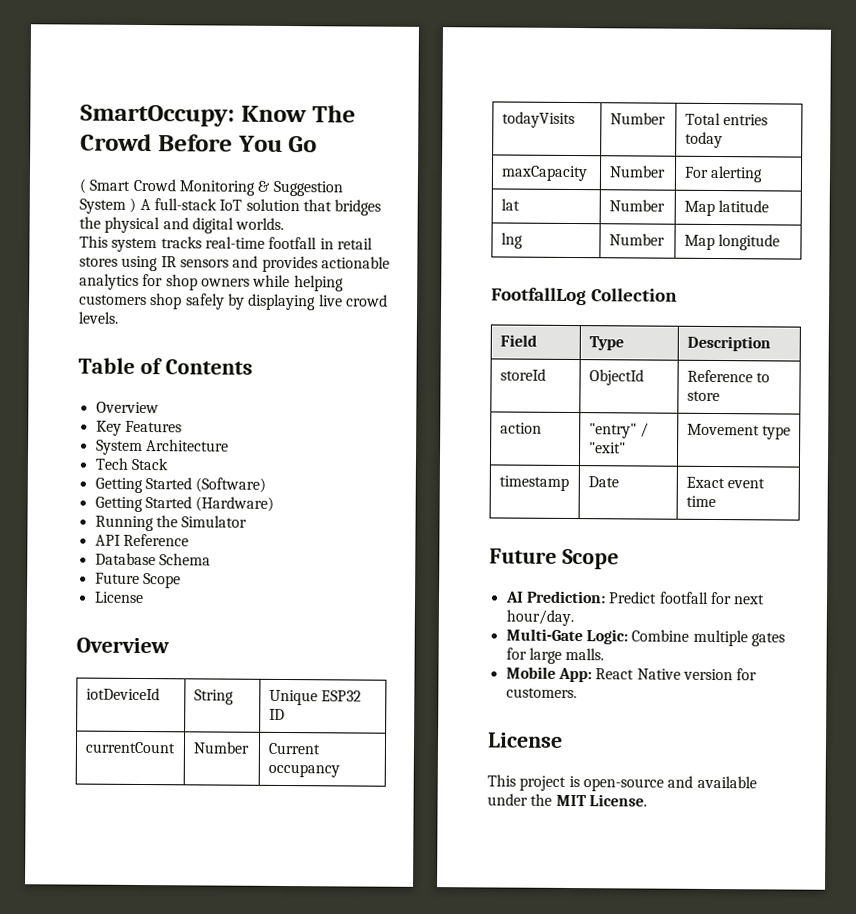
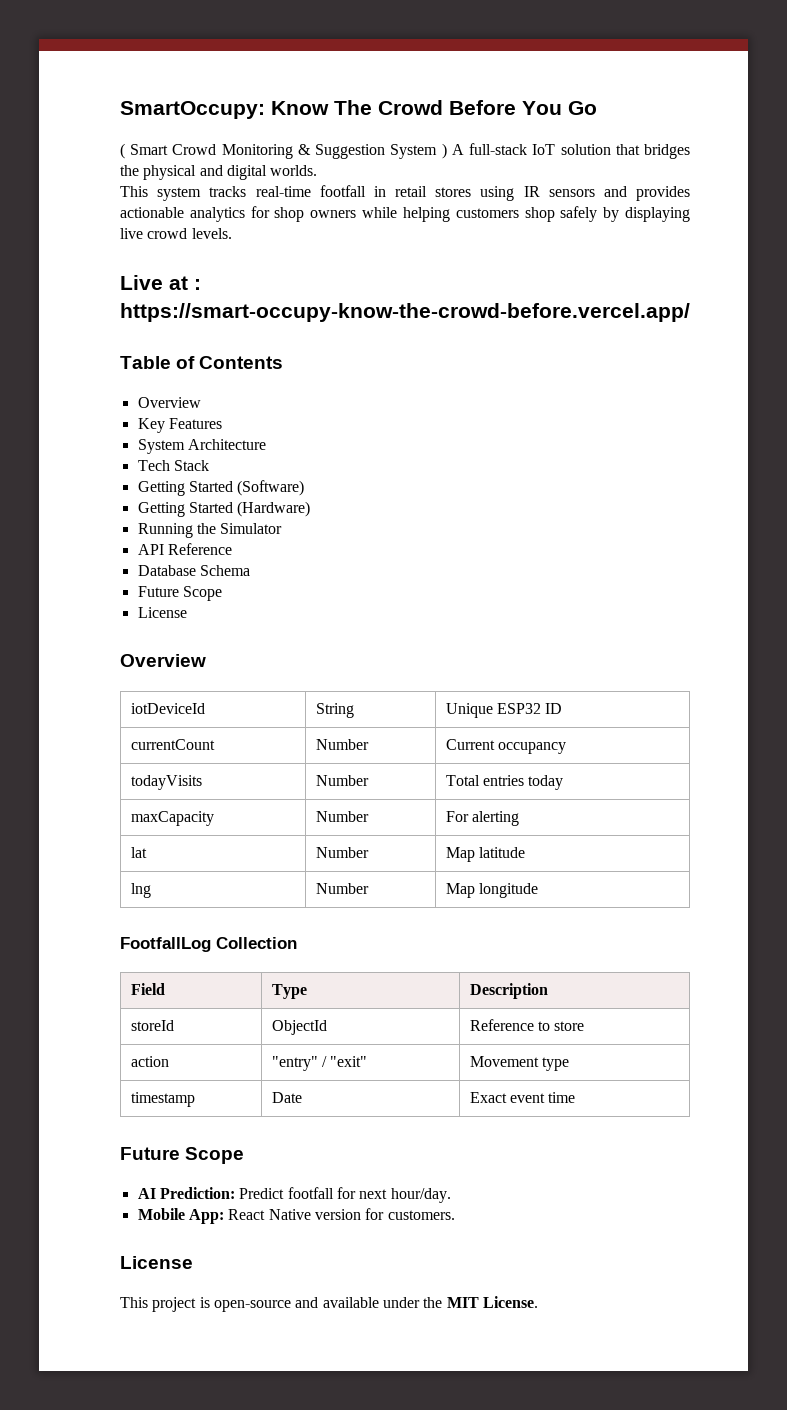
(119, 317) none -> [120,275,201,290] [120,303,690,322] // Live at : https://smart-occupy-know-the-crowd-before.vercel.app/
[505,628,785,647] [505,647,605,664] // Multi-Gate Logic: Combine multiple gates for large malls. -> (451, 1195) none

